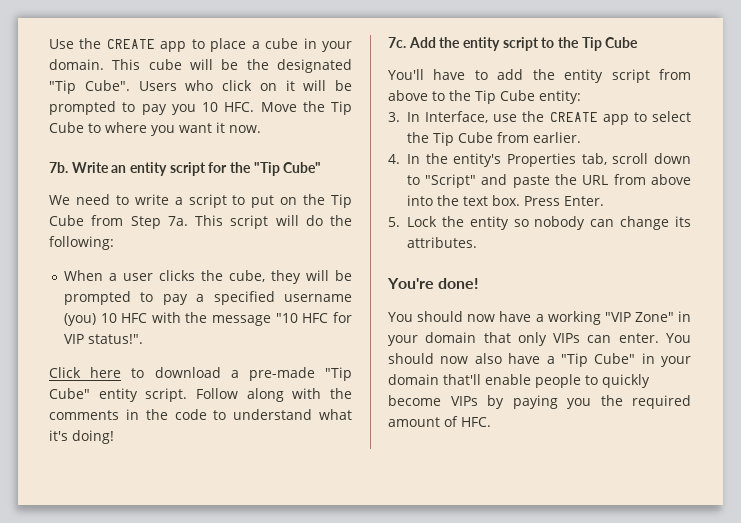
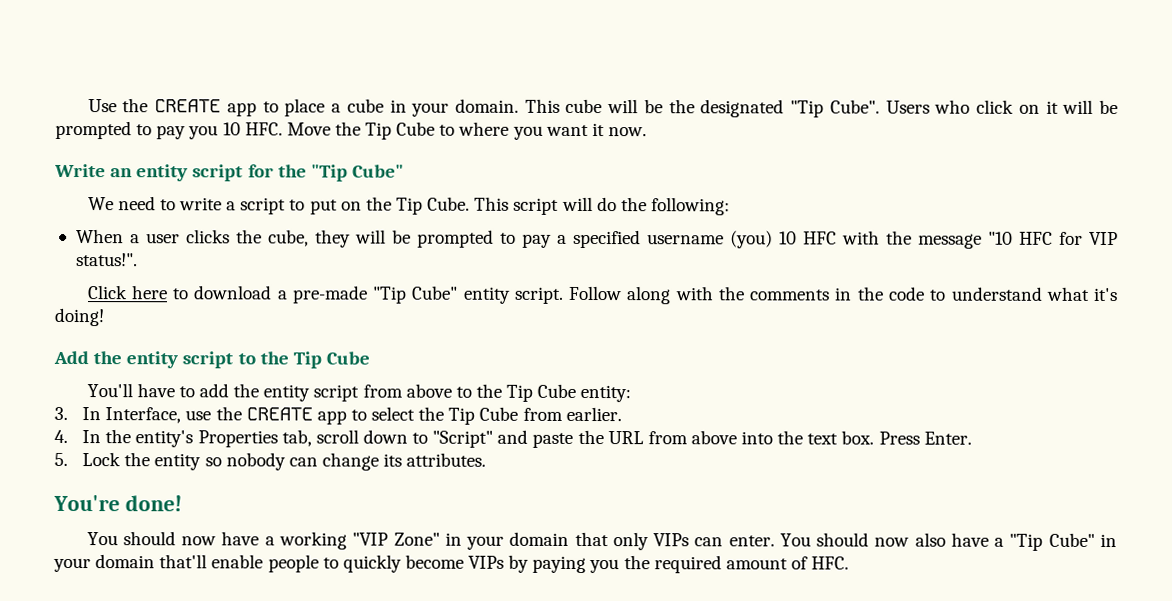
[49,162,68,173] 7b. -> (647, 132) none
[49,215,188,229] Cube from Step 7a. -> [427,196,471,211] Cube.
[388,37,406,48] 7c. -> (104, 317) none

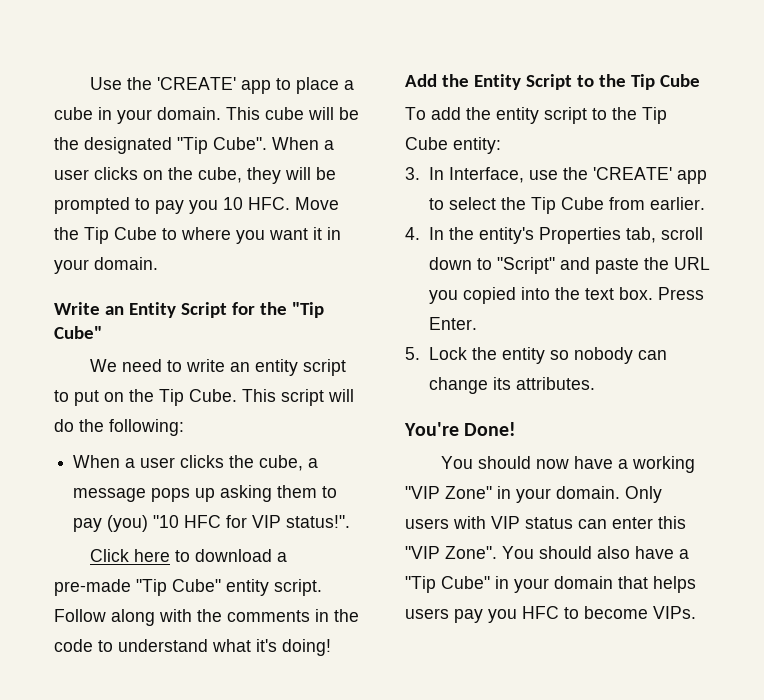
[154,99,222,113] CREATE -> [156,77,236,90] 'CREATE'
[885,99,1059,114] Users who click on it -> [272,137,334,150] [54,167,281,184] When a user clicks on the cube, they
[607,127,647,137] now. -> [327,227,341,240] [54,257,158,274] in your domain.
[136,164,244,182] entity script -> [128,302,227,318] Entity Script
[226,201,237,211] a -> [229,359,298,376] an entity
[314,229,982,249] they will be prompted to pay a specified username (you) 10 HFC with the message -> [308,458,319,468] [73,485,338,502] [73,515,149,532] a message pops up asking them to pay (you)
[126,351,234,369] entity script -> [473,74,572,90] Entity Script
[86,383,195,398] You'll have to -> [405,107,426,120] To
[362,383,452,398] from above -> (587, 115) none
[245,407,313,421] CREATE -> [592,167,672,180] 'CREATE'
[647,430,737,445] from above -> [428,287,516,304] you copied
[124,495,182,512] done! -> [464,422,517,436] Done!
[509,531,910,551] domain that only VIPs can enter. You should now -> [556,486,662,503] [405,516,686,529] [405,546,592,559] domain. Only users with VIP status can enter this "VIP Zone". You should
[159,554,850,574] that'll enable people to quickly become VIPs by paying you the required amount of HFC. -> [618,576,696,593] [405,606,696,623] that helps users pay you HFC to become VIPs.

